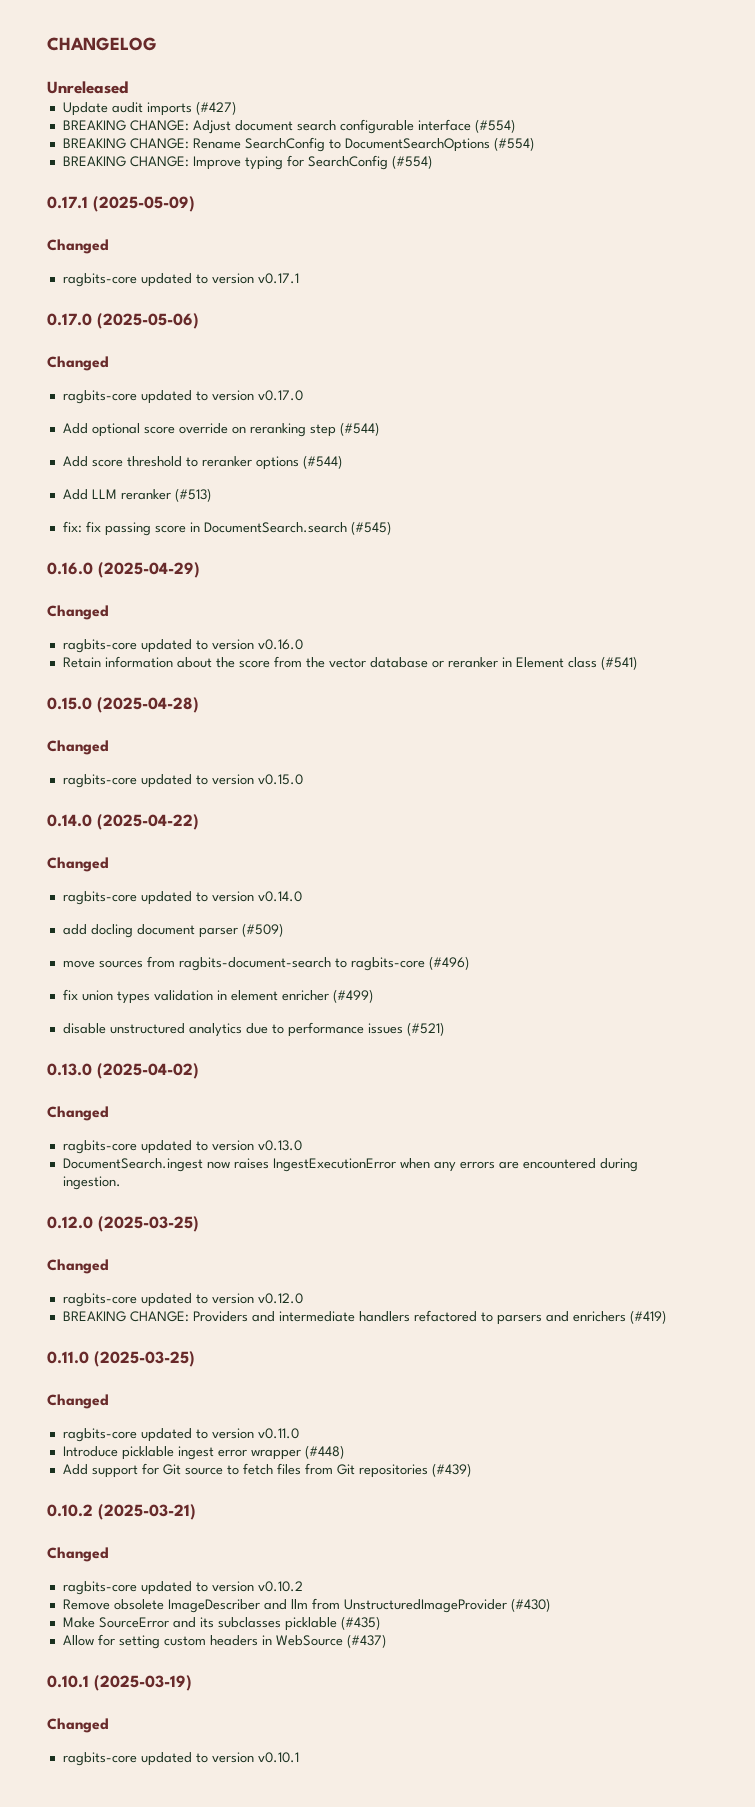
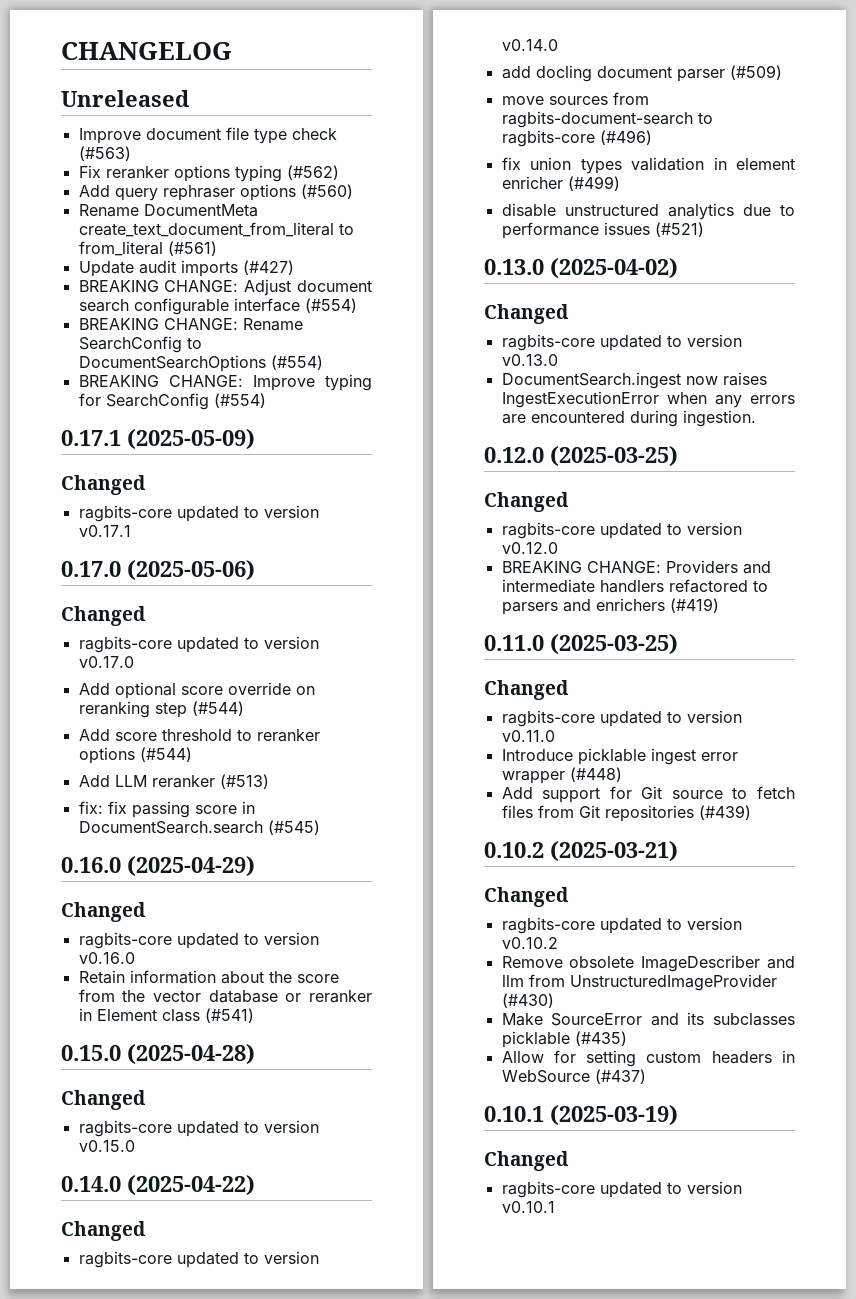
(128, 87) none -> [78,127,337,144] [78,146,131,161] [78,165,339,182] [78,184,353,201] [78,204,258,217] [78,222,354,237] [78,241,217,256] // Improve document file type check (#563) // Fix reranker options typing (#562) // Add query rephraser options (#560) // Rename DocumentMeta create_text_document_from_literal to from_literal (#561)

